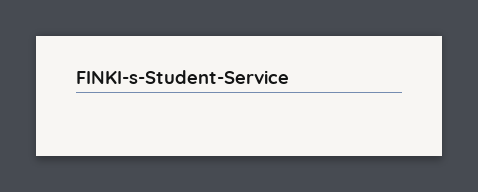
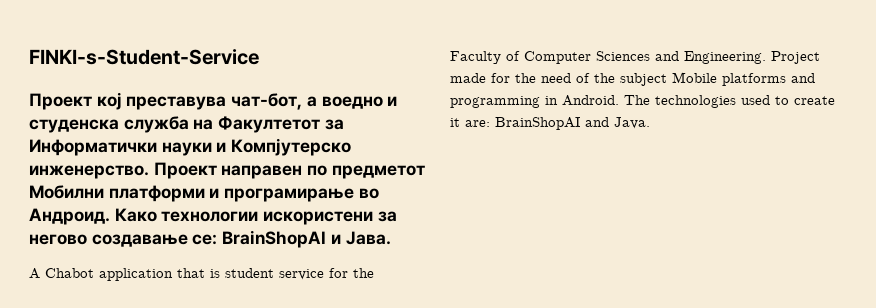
(289, 77) none -> [29,92,398,110] [29,116,344,133] [29,138,352,156] [29,162,425,179] [29,185,379,202] [29,208,397,225] [29,230,391,248] [29,268,374,281] [450,51,820,64] [450,72,815,86] [450,95,835,108] [450,117,650,130] // Проект кој преставува чат-бот, а воедно и студенска служба на Факултетот за Информатички науки и Компјутерско инженерство. Проект направен по предметот Мобилни платформи и програмирање во Андроид. Како технологии искористени за негово создавање се: BrainShopAI и Јава. // A Chabot application that is student service for the Faculty of Computer Sciences and Engineering. Project made for the need of the subject Mobile platforms and programming in Android. The technologies used to create it are: BrainShopAI and Java.

